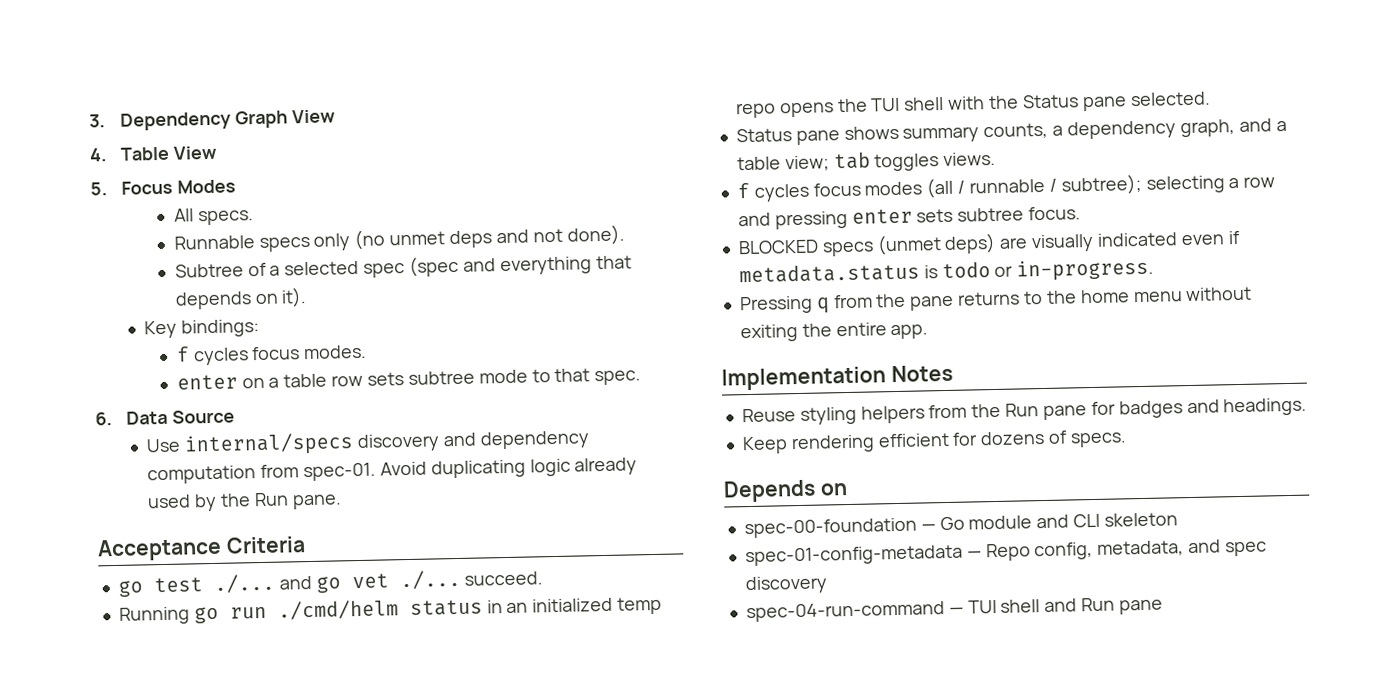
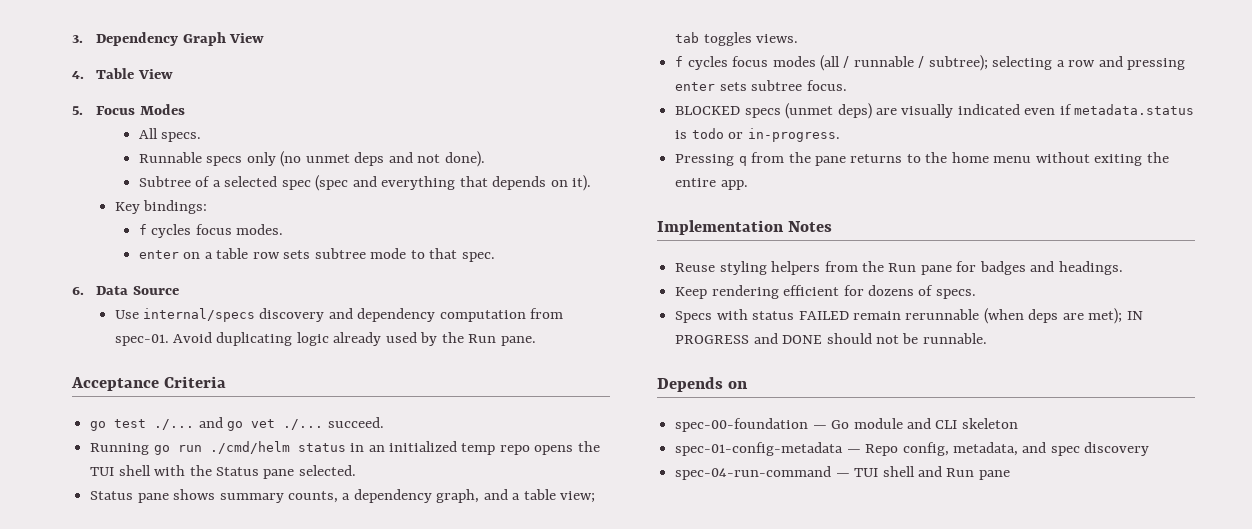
(1127, 440) none -> [675,308,1143,324] [675,333,987,344] // Specs with status FAILED remain rerunnable (when deps are met); IN PROGRESS and DONE should not be runnable.

